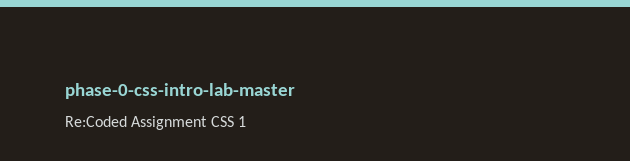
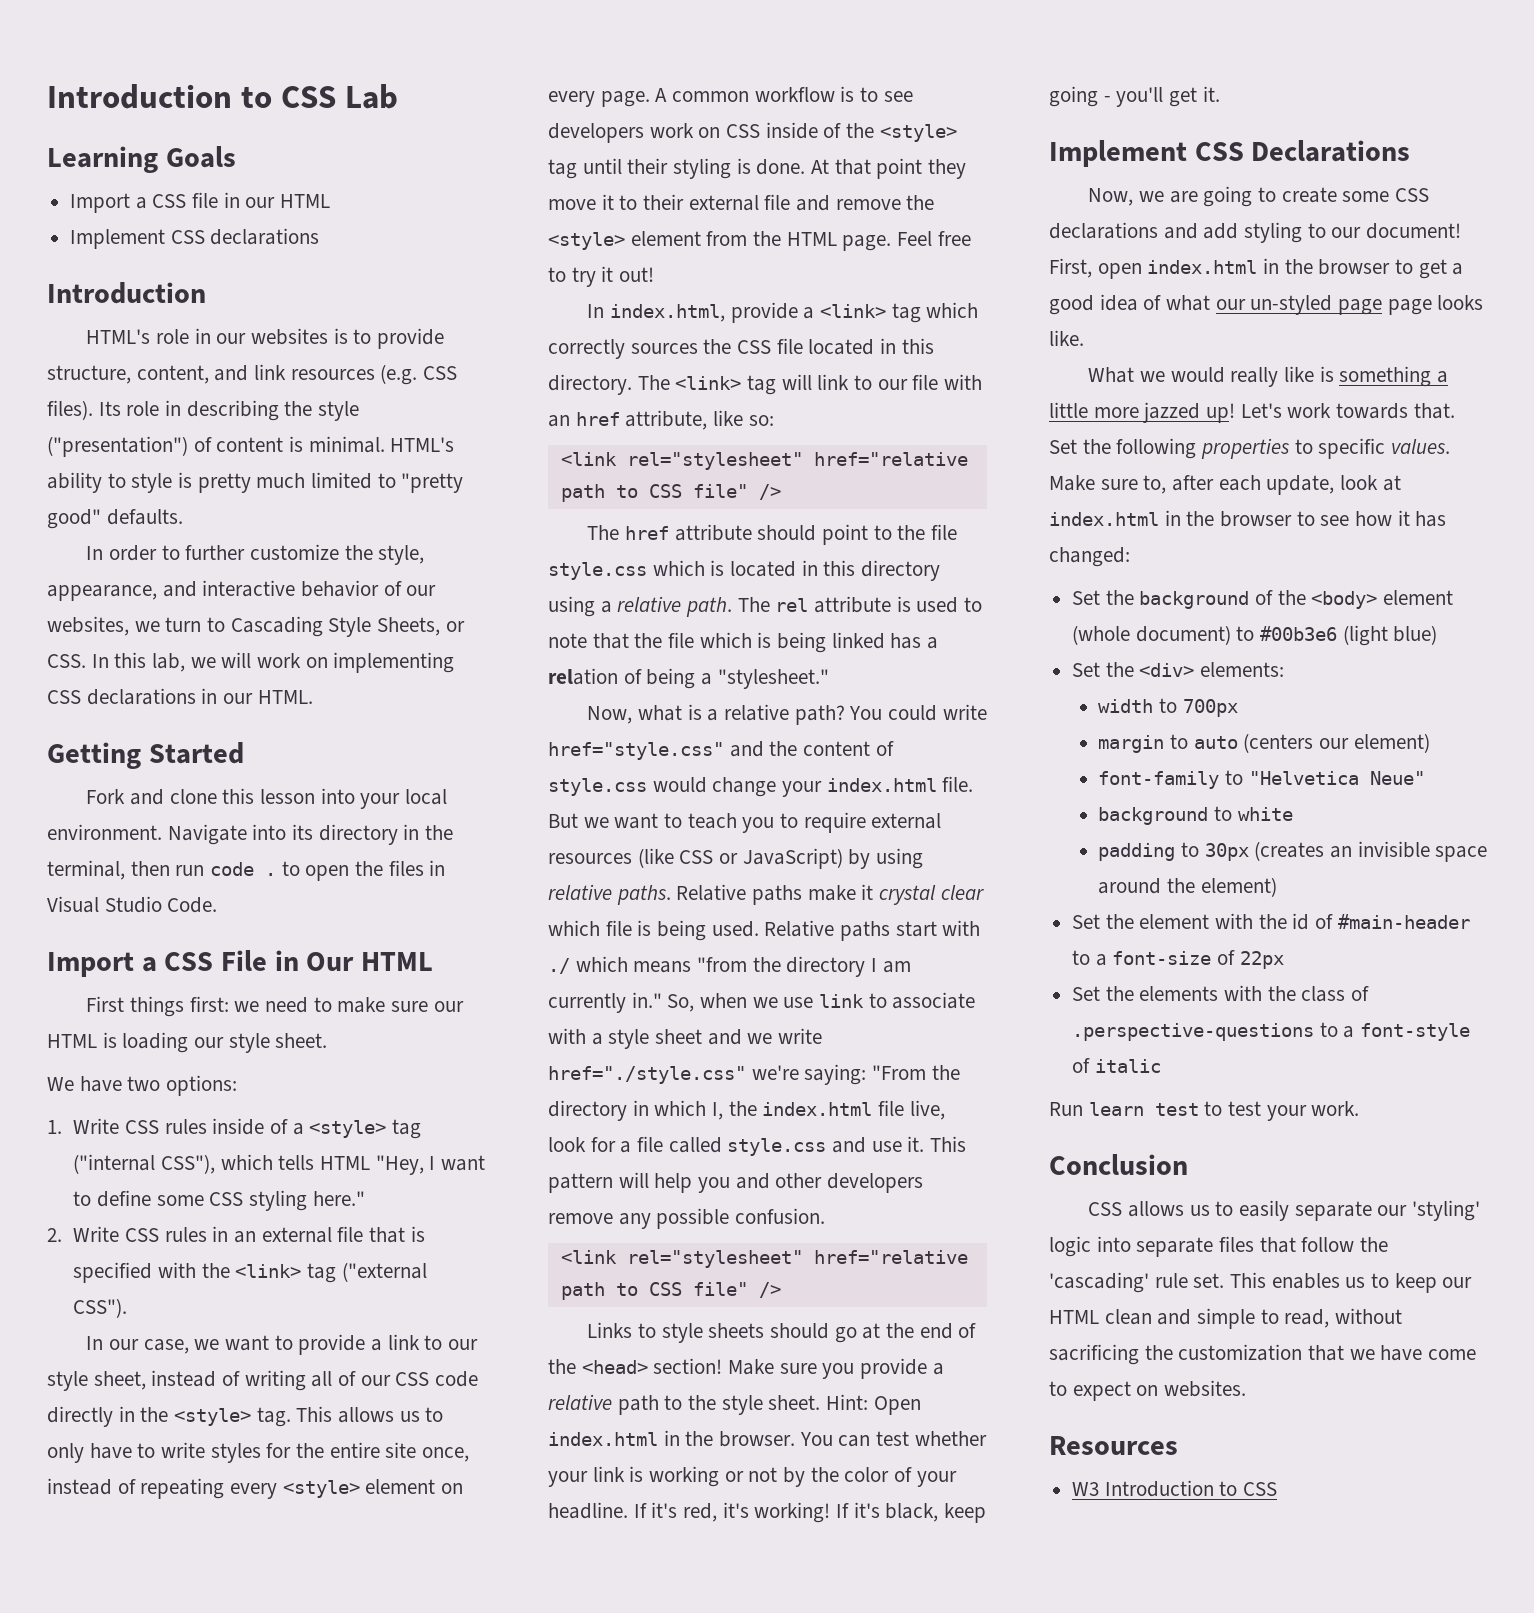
[65,83,295,99] [65,116,246,130] phase-0-css-intro-lab-master // Re:Coded Assignment CSS 1 -> [47,84,398,109] [47,146,236,173] [70,192,331,213] [70,228,320,249] [47,282,206,304] [86,328,444,349] [47,364,458,385] [47,400,360,421] [47,436,455,457] [47,472,464,493] [47,509,183,529] [86,544,425,565] [47,580,437,601] [47,616,465,637] [47,652,455,673] [47,688,313,705] [47,742,244,769] [86,788,447,809] [47,824,454,845] [47,860,446,881] [47,896,218,913] [47,950,434,977] [86,996,464,1017] [47,1032,328,1053] [47,1075,238,1096] [47,1118,422,1139] [73,1154,486,1175] [73,1190,365,1211] [47,1226,425,1243] [73,1262,427,1283] [73,1298,128,1318] [86,1334,478,1355] [47,1370,479,1391] [47,1406,444,1427] [47,1442,470,1463] [47,1478,464,1499] [548,86,913,107] [548,122,957,143] [548,158,967,179] [548,194,935,211] [548,231,971,251] [548,266,655,287] [587,302,979,323] [548,338,934,359] [548,374,983,395] [548,410,774,430] [560,452,968,470] [560,484,781,502] [587,524,957,545] [548,560,941,581] [548,596,983,617] [548,632,939,653] [548,668,829,689] [587,704,987,725] [548,741,894,760] [548,776,974,797] [548,812,942,833] [548,848,924,869] [548,884,984,905] [548,920,981,941] [548,956,911,977] [548,992,976,1013] [548,1028,823,1049] [548,1064,960,1085] [548,1100,945,1121] [548,1136,967,1156] [548,1172,924,1193] [548,1208,826,1229] [560,1250,968,1268] [560,1282,781,1300] [587,1322,977,1343] [548,1358,944,1379] [548,1394,921,1415] [548,1430,987,1447] [548,1466,957,1487] [548,1502,987,1523] [1049,86,1220,107] [1049,140,1411,167] [1088,186,1429,207] [1049,222,1462,243] [1049,258,1464,279] [1049,294,1484,315] [1049,330,1084,346] [1088,366,1448,387] [1049,402,1455,423] [1049,438,1451,459] [1049,475,1401,495] [1049,510,1447,527] [1049,547,1130,567] [1072,590,1454,609] [1072,625,1438,646] [1072,662,1285,677] [1098,698,1238,717] [1098,733,1430,753] [1098,770,1425,789] [1098,806,1293,825] [1098,841,1488,862] [1098,877,1277,897] [1072,913,1470,930] [1072,950,1284,969] [1072,985,1370,1002] [1072,1022,1471,1041] [1072,1058,1161,1073] [1049,1101,1360,1121] [1049,1154,1188,1175] [1088,1200,1480,1221] [1049,1236,1389,1257] [1049,1272,1473,1293] [1049,1308,1403,1329] [1049,1344,1477,1365] [1049,1380,1247,1401] [1049,1436,1178,1455] [1072,1480,1278,1497] Introduction to CSS Lab // Learning Goals // Import a CSS file in our HTML // Implement CSS declarations // Introduction // HTML's role in our websites is to provide structure, content, and link resources (e.g. CSS files). Its role in describing the style ("presentation") of content is minimal. HTML's ability to style is pretty much limited to "pretty good" defaults. // In order to further customize the style, appearance, and interactive behavior of our websites, we turn to Cascading Style Sheets, or CSS. In this lab, we will work on implementing CSS declarations in our HTML. // Getting Started // Fork and clone this lesson into your local environment. Navigate into its directory in the terminal, then run code . to open the files in Visual Studio Code. // Import a CSS File in Our HTML // First things first: we need to make sure our HTML is loading our style sheet. // We have two options: // 1. Write CSS rules inside of a <style> tag ("internal CSS"), which tells HTML "Hey, I want to define some CSS styling here." // 2. Write CSS rules in an external file that is specified with the <link> tag ("external CSS"). // In our case, we want to provide a link to our style sheet, instead of writing all of our CSS code directly in the <style> tag. This allows us to only have to write styles for the entire site once, instead of repeating every <style> element on every page. A common workflow is to see developers work on CSS inside of the <style> tag until their styling is done. At that point they move it to their external file and remove the <style> element from the HTML page. Feel free to try it out! // In index.html, provide a <link> tag which correctly sources the CSS file located in this directory. The <link> tag will link to our file with an href attribute, like so: // <link rel="stylesheet" href="relative path to CSS file" /> // The href attribute should point to the file style.css which is located in this directory using a relative path. The rel attribute is used to note that the file which is being linked has a relation of being a "stylesheet." // Now, what is a relative path? You could write href="style.css" and the content of style.css would change your index.html file. But we want to teach you to require external resources (like CSS or JavaScript) by using relative paths. Relative paths make it crystal clear which file is being used. Relative paths start with ./ which means "from the directory I am currently in." So, when we use link to associate with a style sheet and we write href="./style.css" we're saying: "From the directory in which I, the index.html file live, look for a file called style.css and use it. This pattern will help you and other developers remove any possible confusion. // <link rel="stylesheet" href="relative path to CSS file" /> // Links to style sheets should go at the end of the <head> section! Make sure you provide a relative path to the style sheet. Hint: Open index.html in the browser. You can test whether your link is working or not by the color of your headline. If it's red, it's working! If it's black, keep going - you'll get it. // Implement CSS Declarations // Now, we are going to create some CSS declarations and add styling to our document! First, open index.html in the browser to get a good idea of what our un-styled page page looks like. // What we would really like is something a little more jazzed up! Let's work towards that. Set the following properties to specific values. Make sure to, after each update, look at index.html in the browser to see how it has changed: // Set the background of the <body> element (whole document) to #00b3e6 (light blue) // Set the <div> elements: // width to 700px // margin to auto (centers our element) // font-family to "Helvetica Neue" // background to white // padding to 30px (creates an invisible space around the element) // Set the element with the id of #main-header to a font-size of 22px // Set the elements with the class of .perspective-questions to a font-style of italic // Run learn test to test your work. // Conclusion // CSS allows us to easily separate our 'styling' logic into separate files that follow the 'cascading' rule set. This enables us to keep our HTML clean and simple to read, without sacrificing the customization that we have come to expect on websites. // Resources // W3 Introduction to CSS

